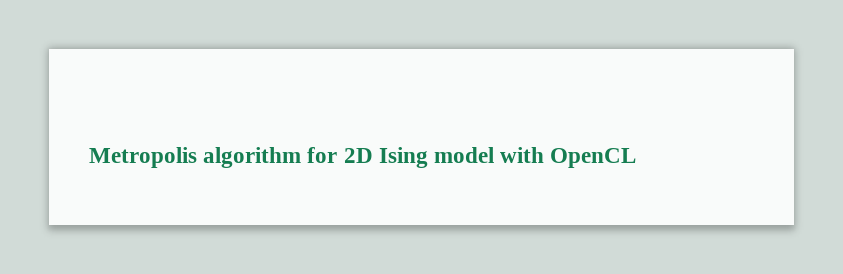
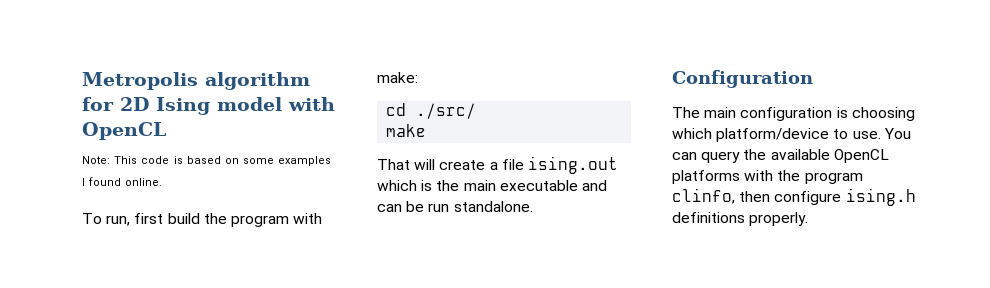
(637, 158) none -> [82,156,332,166] [82,177,163,186] [82,213,323,227] [377,72,418,83] [386,103,477,119] [386,124,427,137] [377,156,618,174] [377,180,607,191] [377,201,533,212] [672,70,813,88] [672,107,915,121] [672,128,911,142] [672,149,889,163] [672,170,863,184] [672,188,916,206] [672,212,809,226] // Note: This code is based on some examples I found online. // To run, first build the program with make: // cd ./src/ // make // That will create a file ising.out which is the main executable and can be run standalone. // Configuration // The main configuration is choosing which platform/device to use. You can query the available OpenCL platforms with the program clinfo, then configure ising.h definitions properly.

